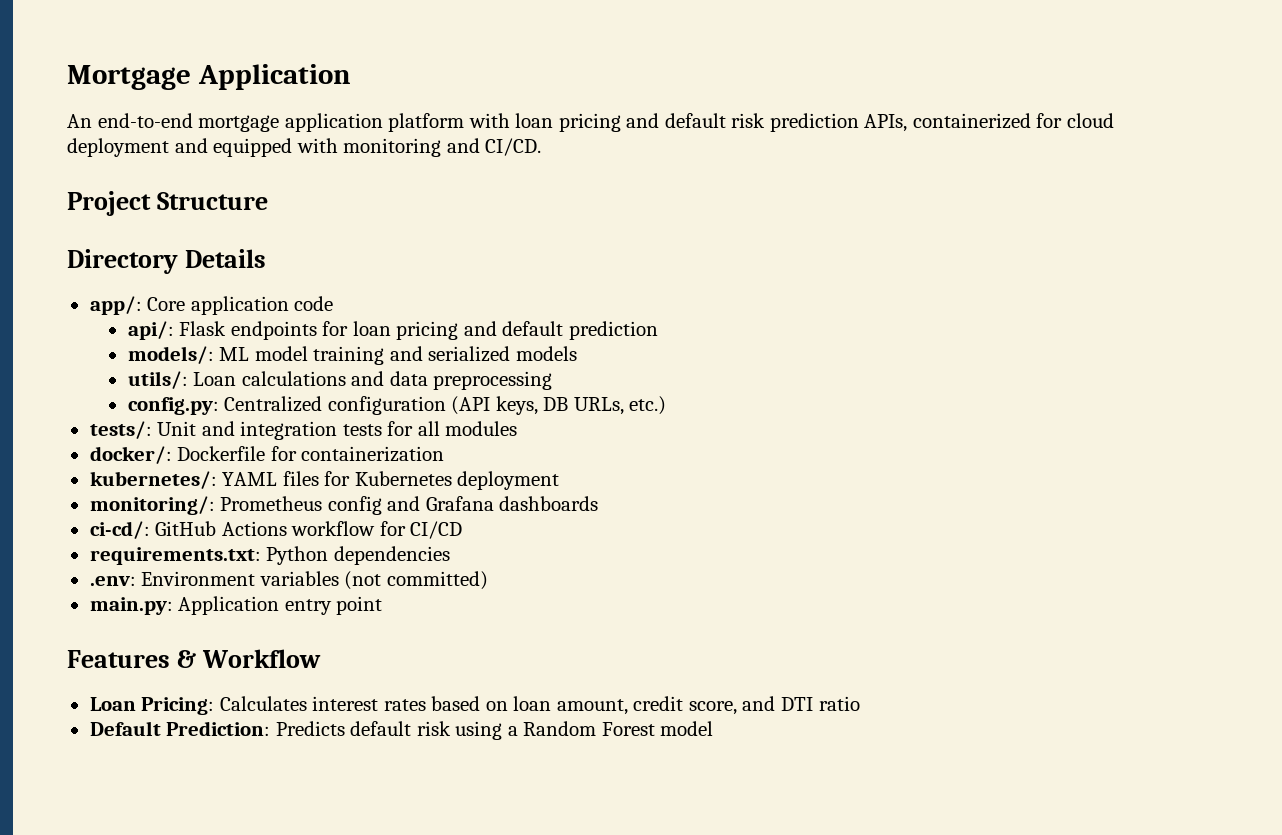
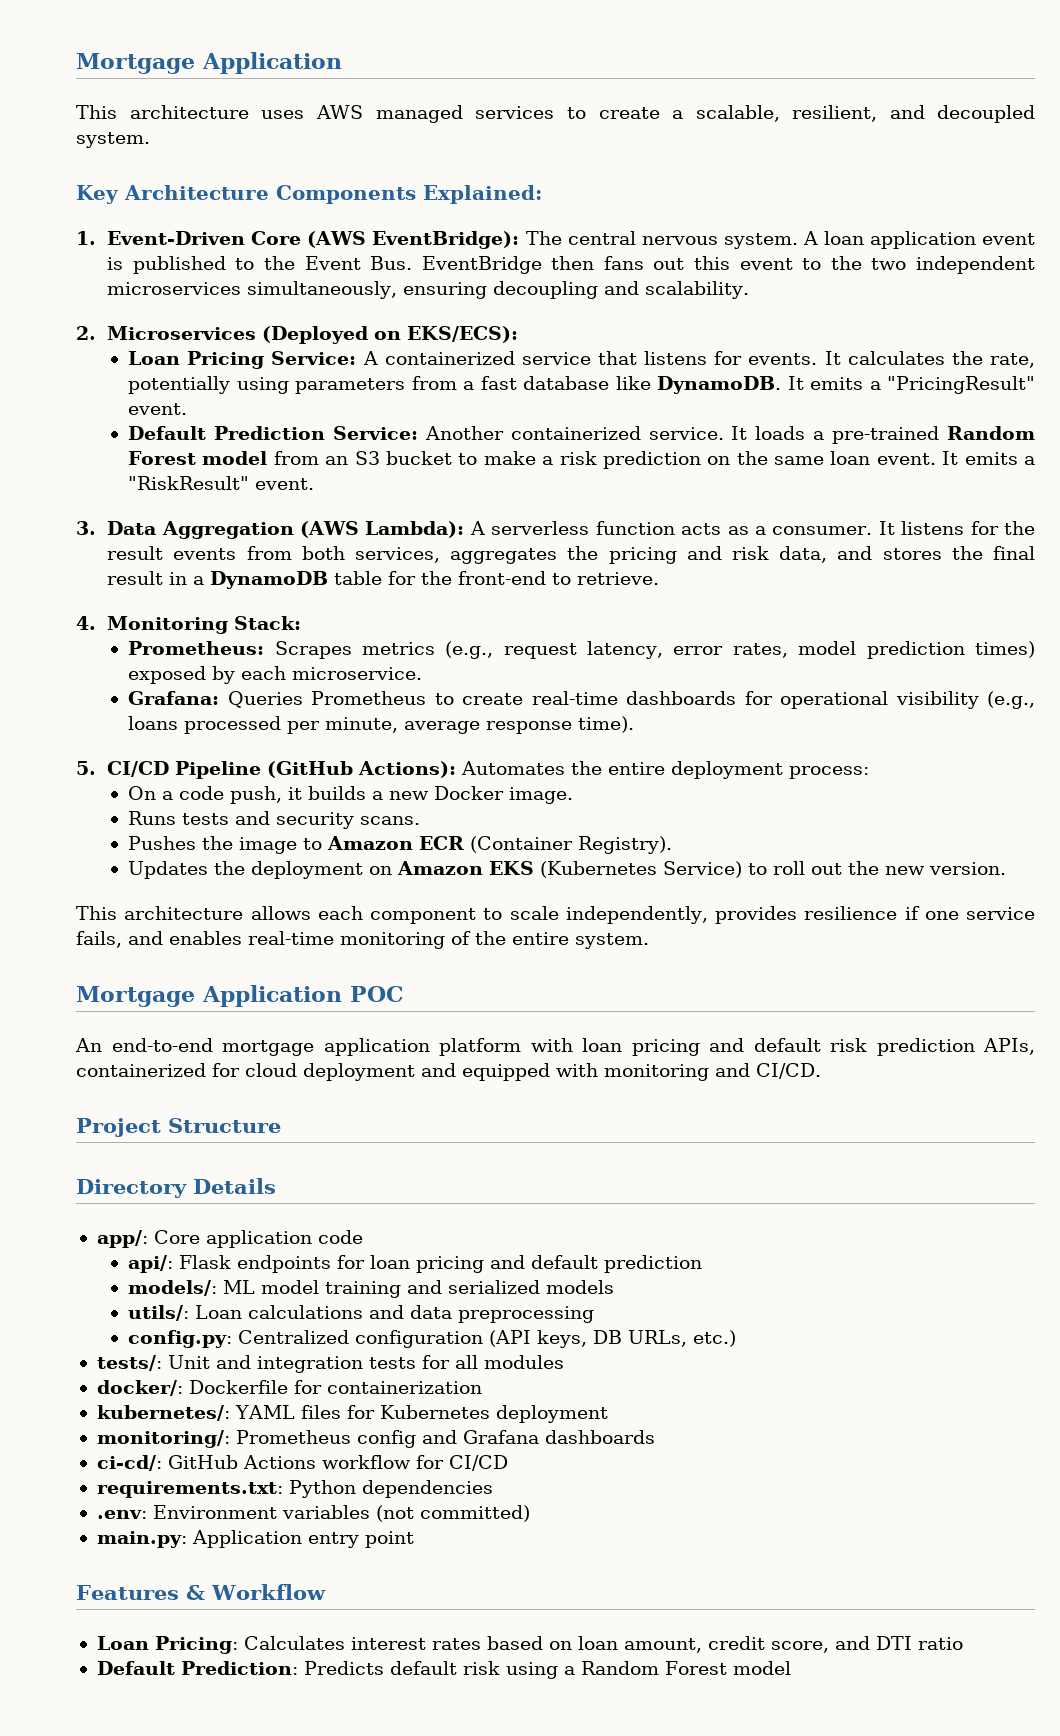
[67,64,351,90] Mortgage Application -> [76,52,342,74] [76,105,1035,123] [76,132,150,148] [76,185,542,204] [76,231,1035,249] [107,256,1035,274] [107,281,750,299] [76,326,519,344] [128,351,1035,369] [128,376,1036,394] [128,403,188,415] [128,426,1035,444] [128,451,1035,469] [128,476,315,490] [76,521,1035,539] [107,546,1035,564] [107,571,660,589] [76,616,302,634] [128,641,1036,659] [128,666,423,684] [128,691,1035,709] [128,716,635,734] [76,761,870,779] [128,786,574,804] [128,811,421,829] [128,836,673,854] [128,861,1007,879] [76,906,1035,924] [76,931,649,949] [76,985,404,1007] Mortgage Application // This architecture uses AWS managed services to create a scalable, resilient, and decoupled system. // Key Architecture Components Explained: // 1. Event-Driven Core (AWS EventBridge): The central nervous system. A loan application event is published to the Event Bus. EventBridge then fans out this event to the two independent microservices simultaneously, ensuring decoupling and scalability. // 2. Microservices (Deployed on EKS/ECS): // Loan Pricing Service: A containerized service that listens for events. It calculates the rate, potentially using parameters from a fast database like DynamoDB. It emits a "PricingResult" event. // Default Prediction Service: Another containerized service. It loads a pre-trained Random Forest model from an S3 bucket to make a risk prediction on the same loan event. It emits a "RiskResult" event. // 3. Data Aggregation (AWS Lambda): A serverless function acts as a consumer. It listens for the result events from both services, aggregates the pricing and risk data, and stores the final result in a DynamoDB table for the front-end to retrieve. // 4. Monitoring Stack: // Prometheus: Scrapes metrics (e.g., request latency, error rates, model prediction times) exposed by each microservice. // Grafana: Queries Prometheus to create real-time dashboards for operational visibility (e.g., loans processed per minute, average response time). // 5. CI/CD Pipeline (GitHub Actions): Automates the entire deployment process: // On a code push, it builds a new Docker image. // Runs tests and security scans. // Pushes the image to Amazon ECR (Container Registry). // Updates the deployment on Amazon EKS (Kubernetes Service) to roll out the new version. // This architecture allows each component to scale independently, provides resilience if one service fails, and enables real-time monitoring of the entire system. // Mortgage Application POC

